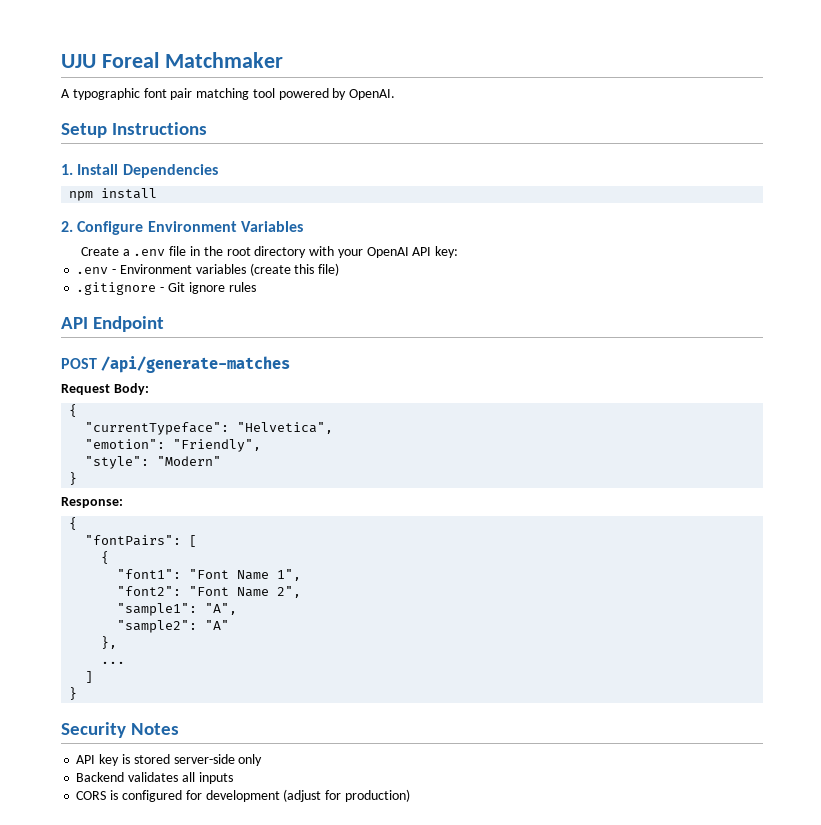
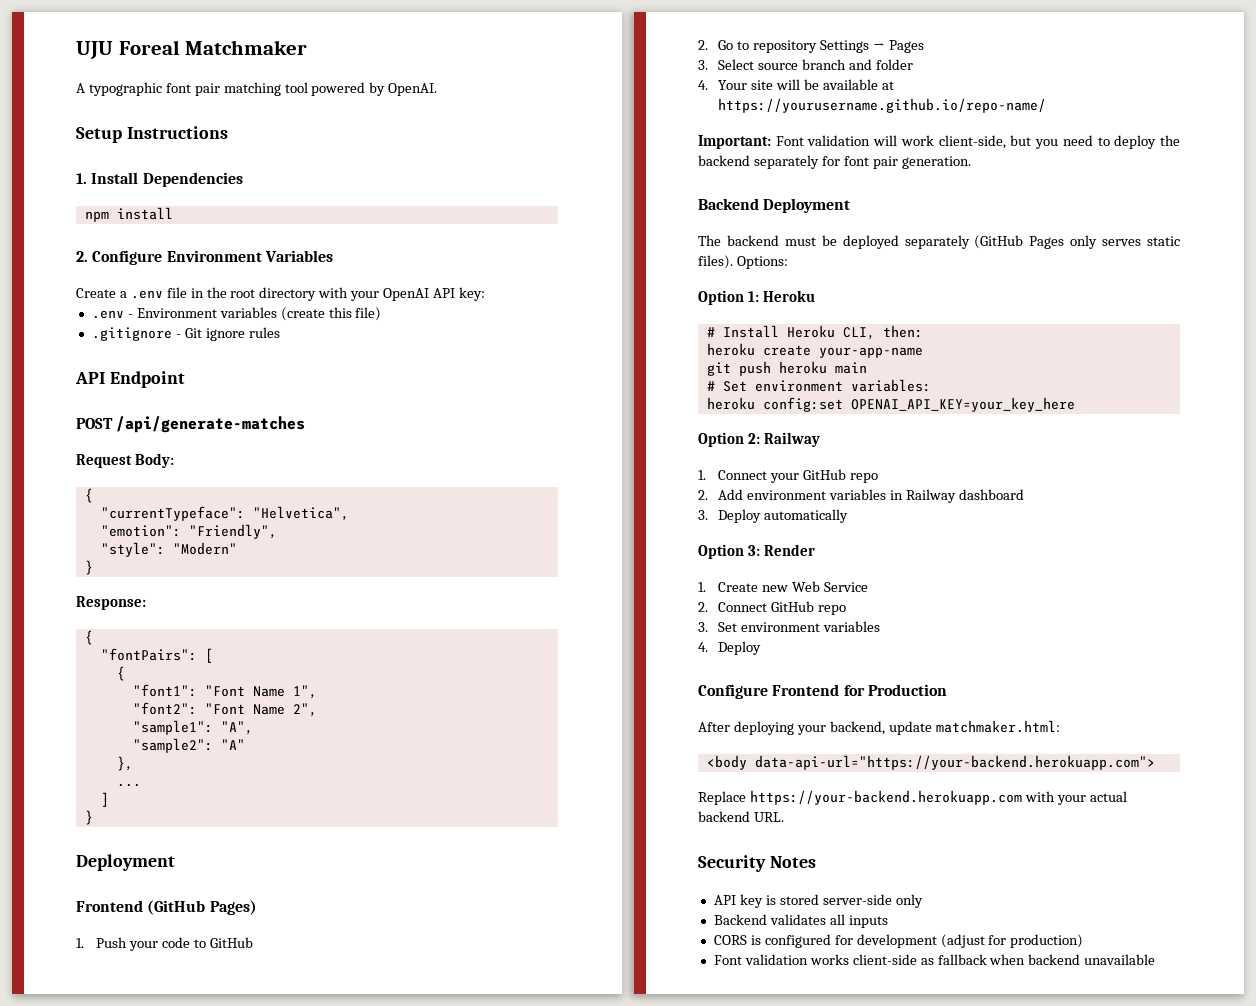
(78, 693) none -> [76,854,175,871] [76,900,257,915] [76,937,253,951] [698,40,924,53] [698,59,913,70] [698,79,894,90] [718,98,1047,113] [698,135,1180,149] [698,155,971,169] [698,198,851,213] [698,235,1180,249] [698,255,788,269] [698,290,815,305] [706,325,923,340] [706,343,923,358] [706,361,867,376] [706,379,931,392] [706,397,1075,412] [698,432,820,447] [698,469,878,483] [698,489,1024,503] [698,509,848,523] [698,544,815,559] [698,581,868,592] [698,601,846,615] [698,621,880,632] [698,641,762,655] [698,684,947,699] [698,720,1060,735] [706,755,1155,770] [698,790,1127,805] [698,811,784,822] // Deployment // Frontend (GitHub Pages) // 1. Push your code to GitHub // 2. Go to repository Settings → Pages // 3. Select source branch and folder // 4. Your site will be available at https://yourusername.github.io/repo-name/ // Important: Font validation will work client-side, but you need to deploy the backend separately for font pair generation. // Backend Deployment // The backend must be deployed separately (GitHub Pages only serves static files). Options: // Option 1: Heroku // # Install Heroku CLI, then: // heroku create your-app-name // git push heroku main // # Set environment variables: // heroku config:set OPENAI_API_KEY=your_key_here // Option 2: Railway // 1. Connect your GitHub repo // 2. Add environment variables in Railway dashboard // 3. Deploy automatically // Option 3: Render // 1. Create new Web Service // 2. Connect GitHub repo // 3. Set environment variables // 4. Deploy // Configure Frontend for Production // After deploying your backend, update matchmaker.html: // <body data-api-url="https://your-backend.herokuapp.com"> // Replace https://your-backend.herokuapp.com with your actual backend URL.
(410, 795) none -> [713,954,1156,965] // Font validation works client-side as fallback when backend unavailable

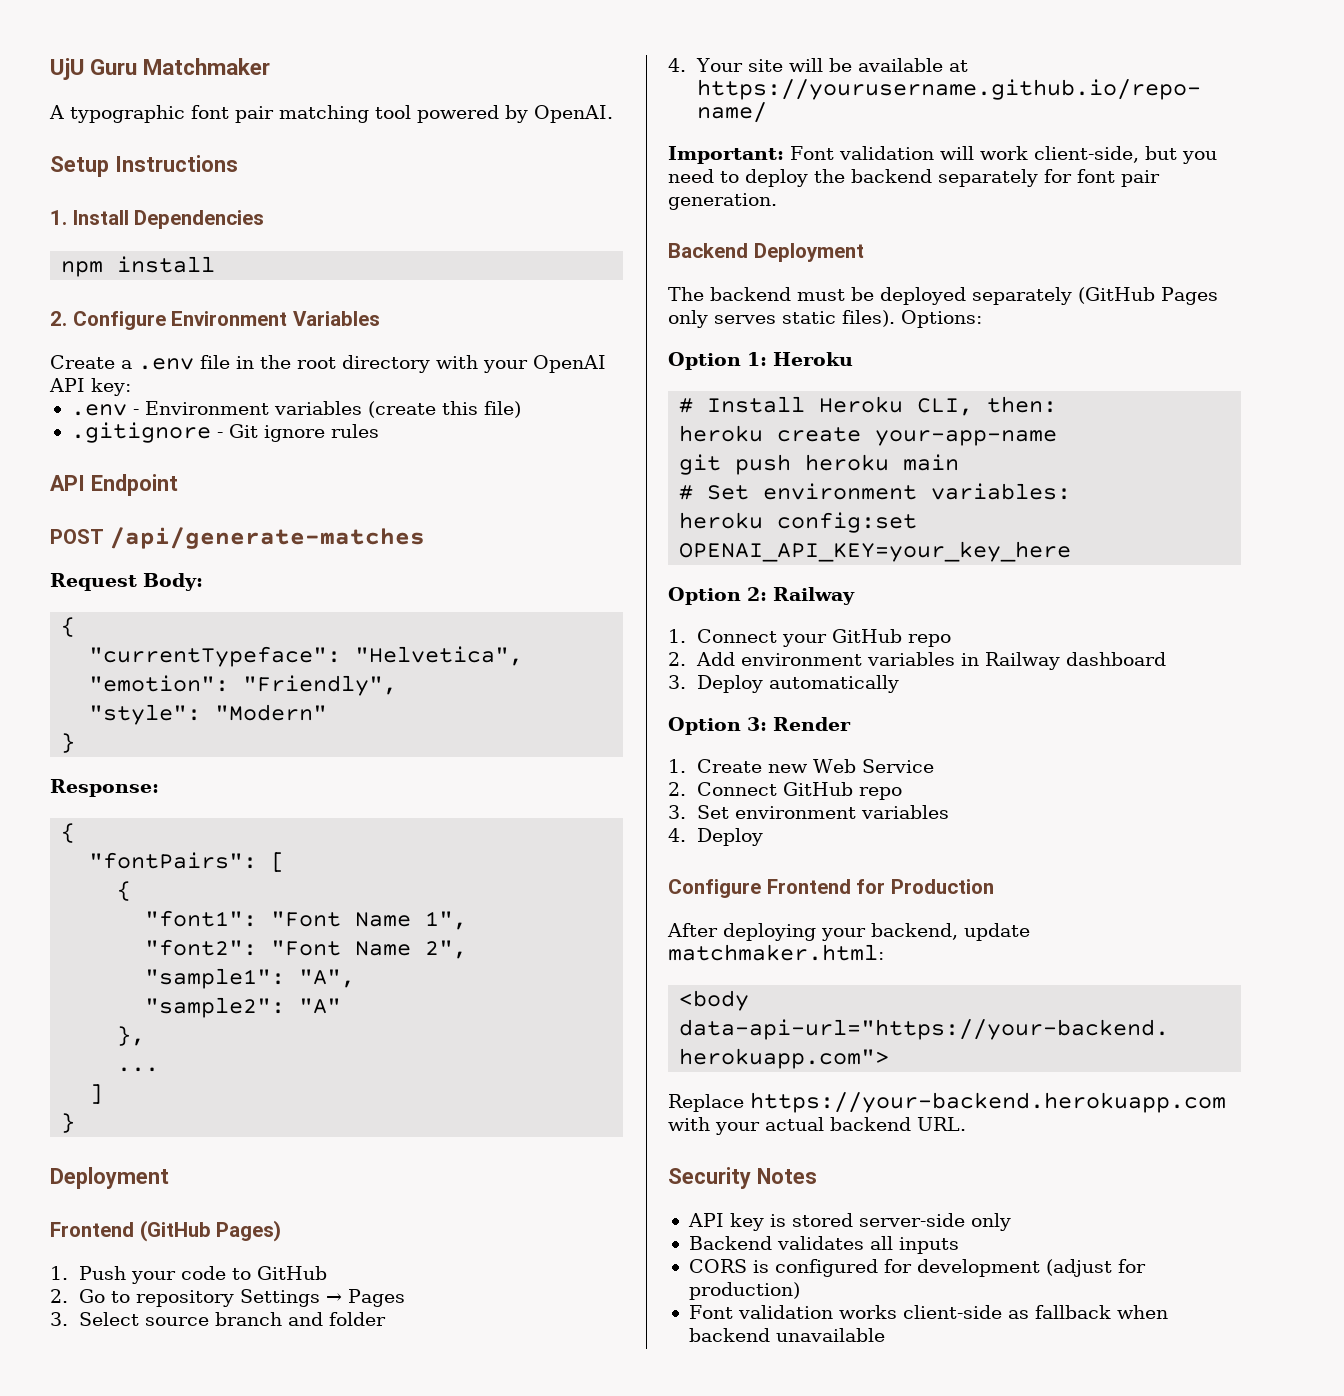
[76,40,180,59] UJU Foreal -> [50,58,138,80] UjU Guru

